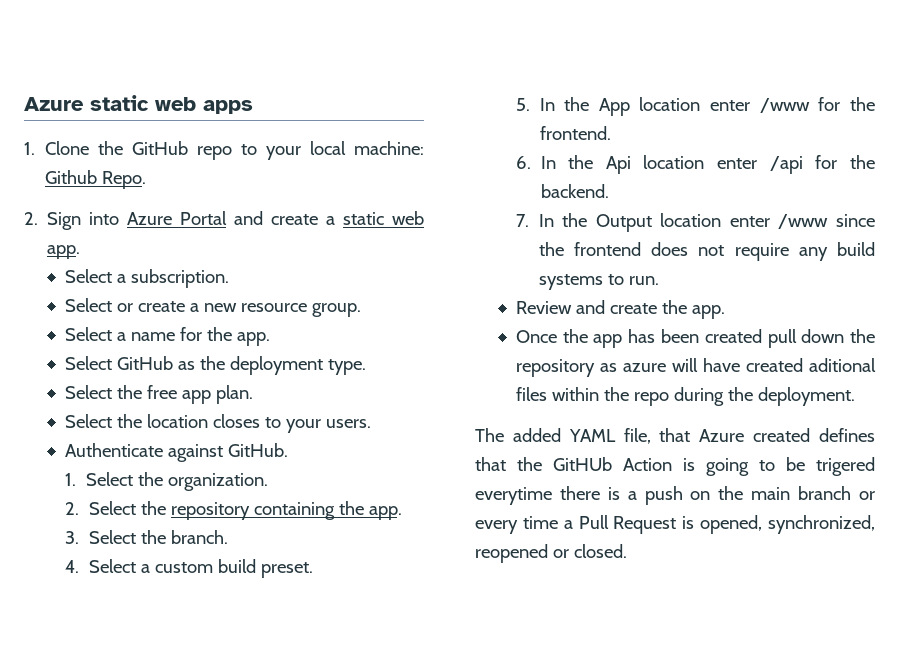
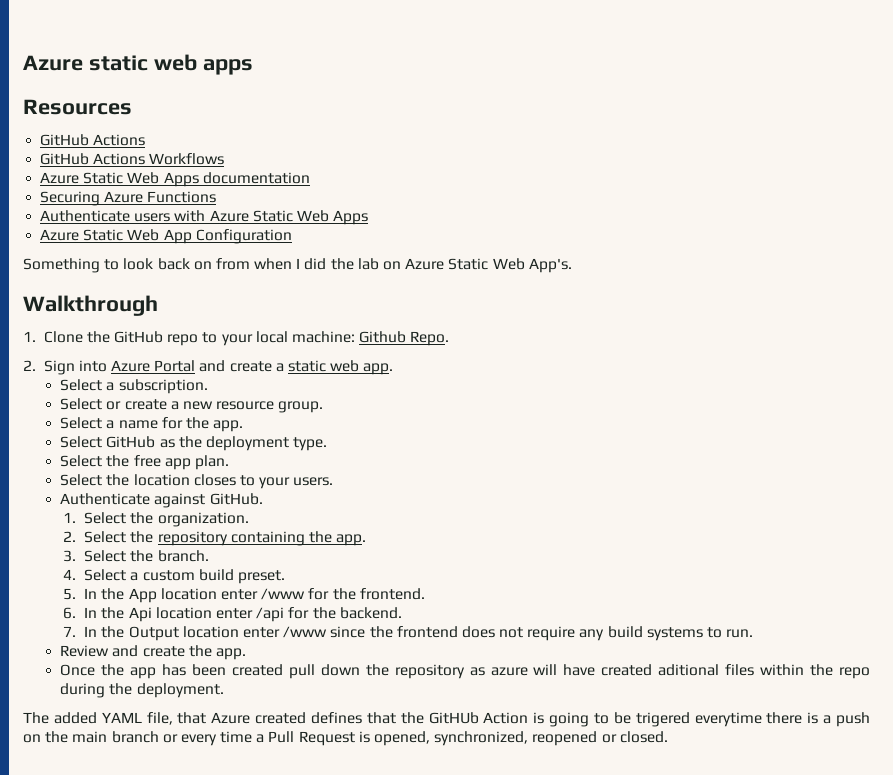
(253, 107) none -> [23,99,132,115] [40,134,146,146] [40,153,225,165] [40,172,310,187] [40,191,217,206] [40,210,369,225] [40,229,292,244] [23,258,572,273] [23,295,158,316] // Resources // GitHub Actions // GitHub Actions Workflows // Azure Static Web Apps documentation // Securing Azure Functions // Authenticate users with Azure Static Web Apps // Azure Static Web App Configuration // Something to look back on from when I did the lab on Azure Static Web App's. // Walkthrough

